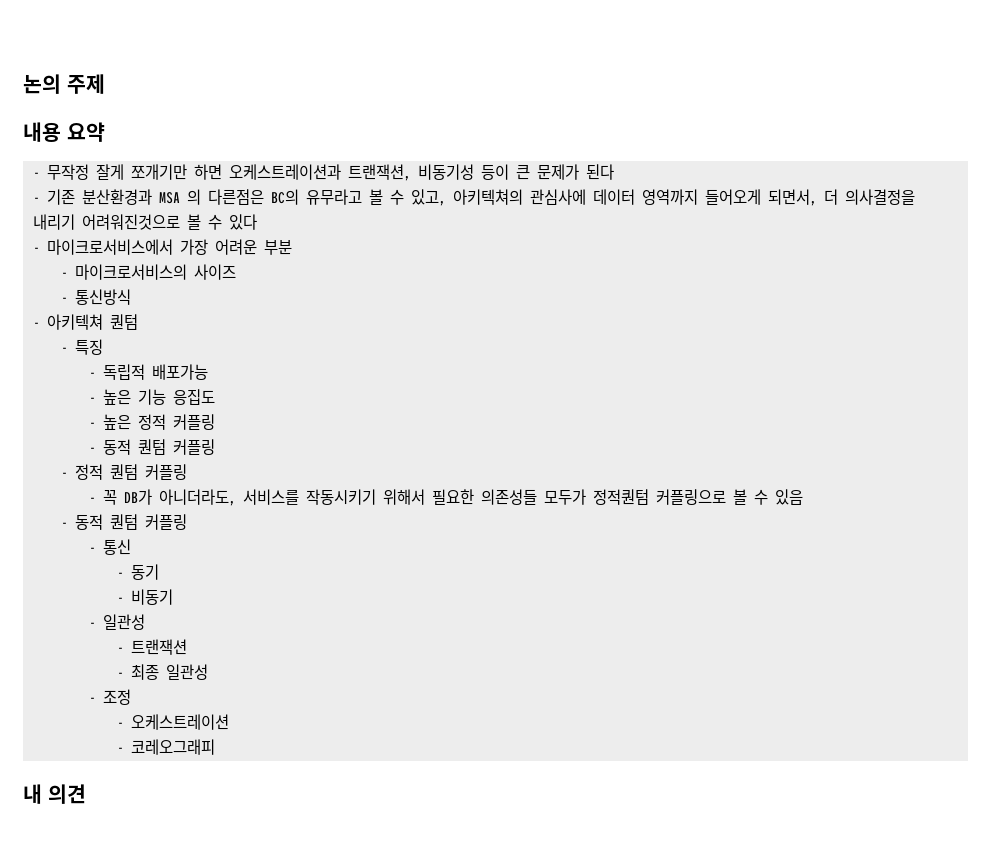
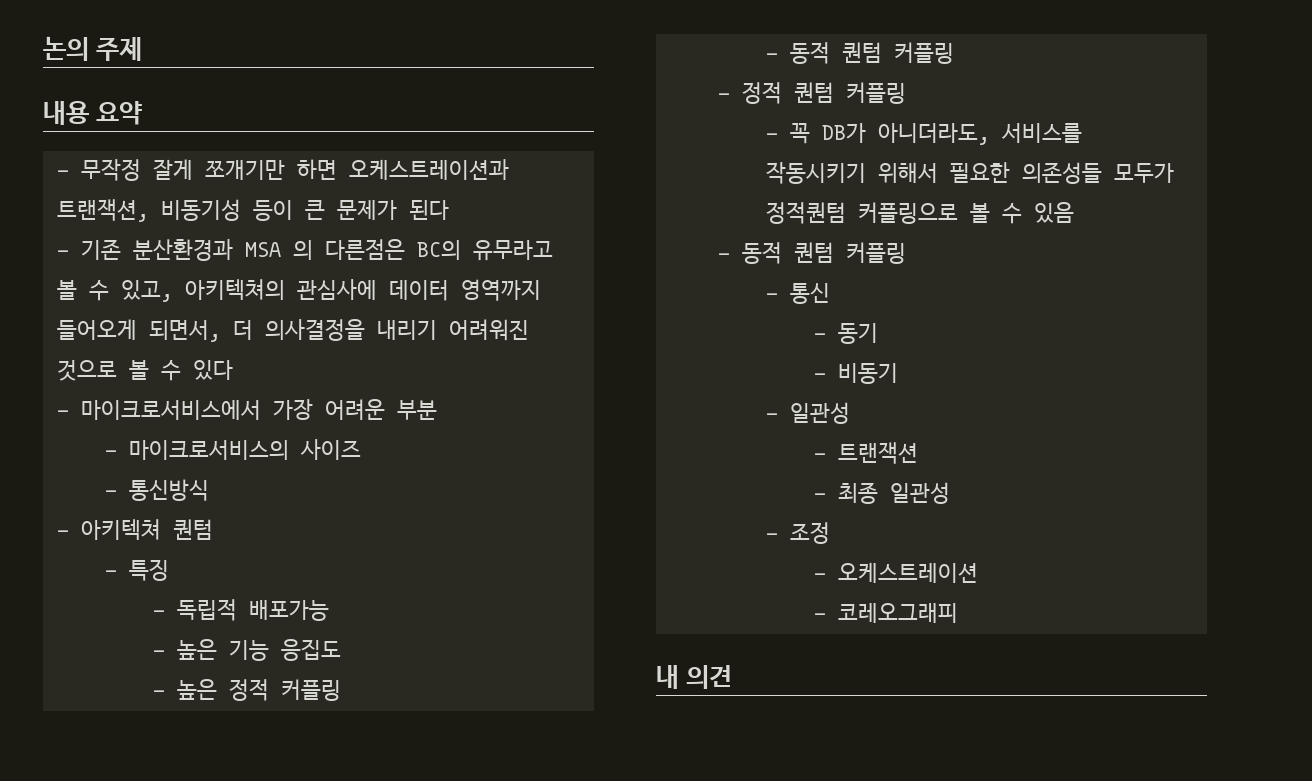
[81,214,180,230] 어려워진것으로 -> [448,319,529,341] [56,360,117,381] 어려워진 것으로

